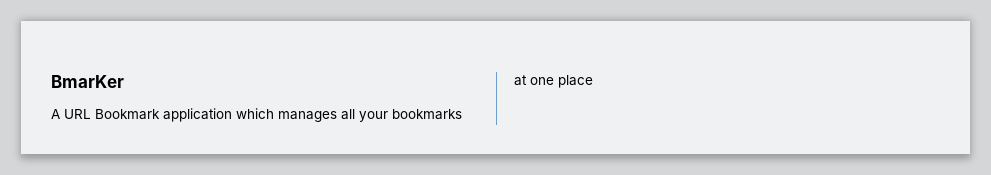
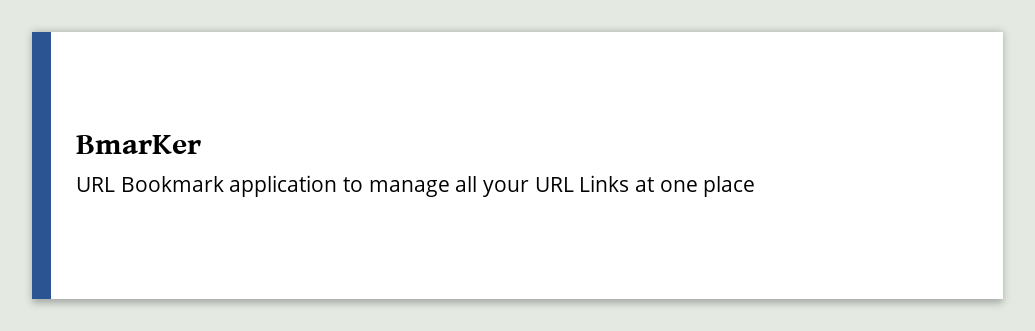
[51,109,60,119] A -> (201, 144) none
[236,108,462,122] which manages all your bookmarks -> [343,175,630,197] to manage all your URL Links

